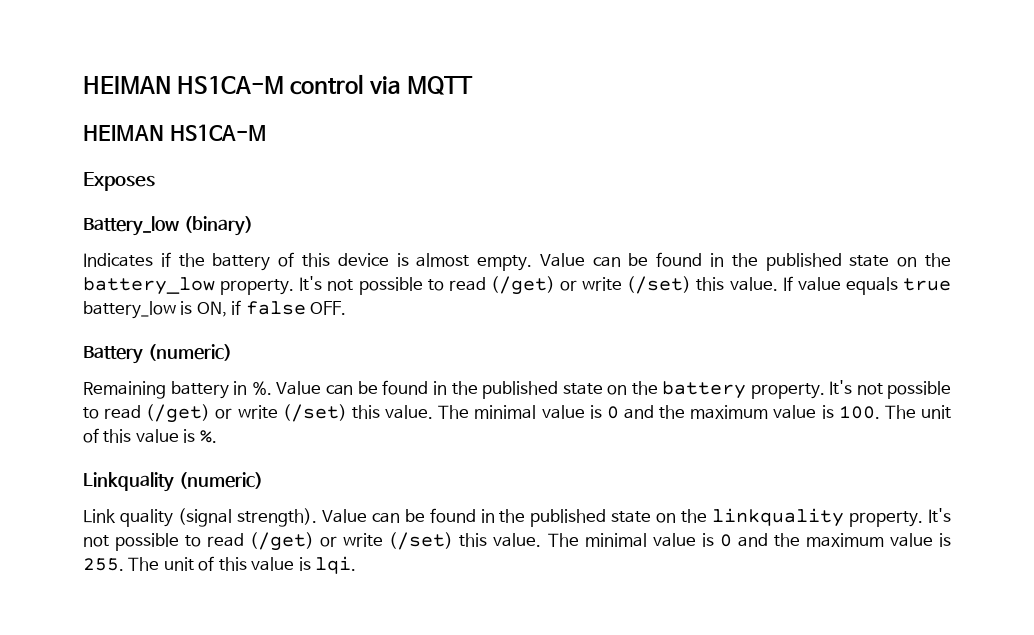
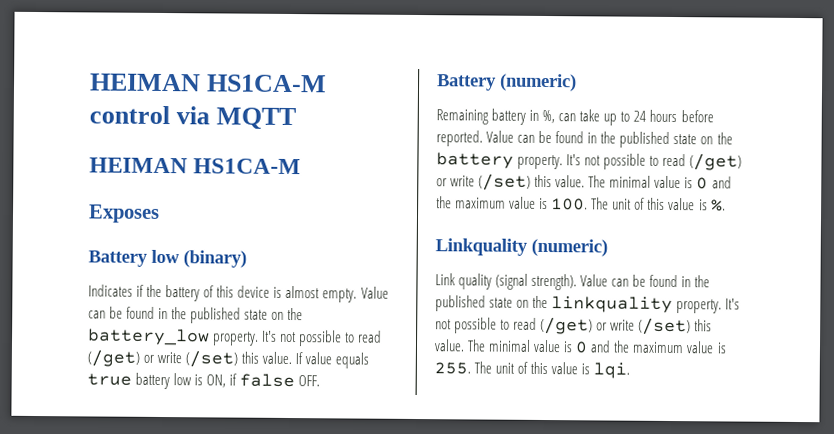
[83,216,179,236] Battery_low -> [88,249,180,267] Battery low
[83,301,176,319] battery_low -> [135,372,193,390] battery low
[251,381,272,395] %. -> [542,109,714,126] [436,130,483,147] %, can take up to 24 hours before reported.

